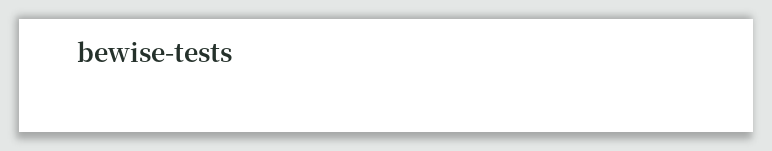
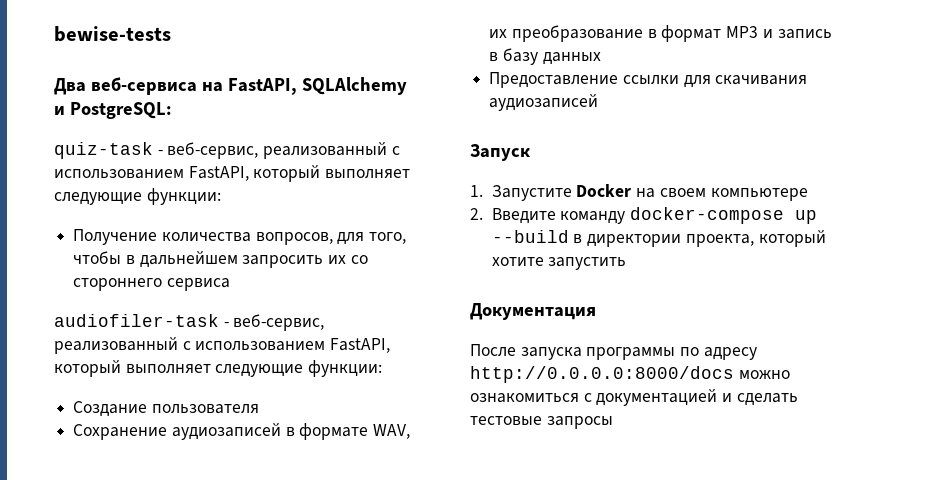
(232, 51) none -> [54,77,407,95] [54,102,172,119] [54,142,400,159] [54,165,411,182] [54,188,221,205] [73,229,407,245] [73,251,368,268] [73,278,230,291] [54,314,325,331] [54,337,391,354] [54,360,383,377] [73,401,259,417] [73,423,411,440] [489,25,832,42] [489,48,601,65] [489,72,808,88] [489,94,599,111] [470,144,531,161] [470,184,808,201] [470,207,818,224] [491,230,826,247] [491,257,627,270] [470,303,596,320] [470,344,757,360] [470,366,790,383] [470,389,798,406] [470,416,613,429] // Два веб-сервиса на FastAPI, SQLAlchemy и PostgreSQL: // quiz-task - веб-сервис, реализованный с использованием FastAPI, который выполняет следующие функции: // Получение количества вопросов, для того, чтобы в дальнейшем запросить их со стороннего сервиса // audiofiler-task - веб-сервис, реализованный с использованием FastAPI, который выполняет следующие функции: // Создание пользователя // Сохранение аудиозаписей в формате WAV, их преобразование в формат MP3 и запись в базу данных // Предоставление ссылки для скачивания аудиозаписей // Запуск // 1. Запустите Docker на своем компьютере // 2. Введите команду docker-compose up --build в директории проекта, который хотите запустить // Документация // После запуска программы по адресу http://0.0.0.0:8000/docs можно ознакомиться с документацией и сделать тестовые запросы

